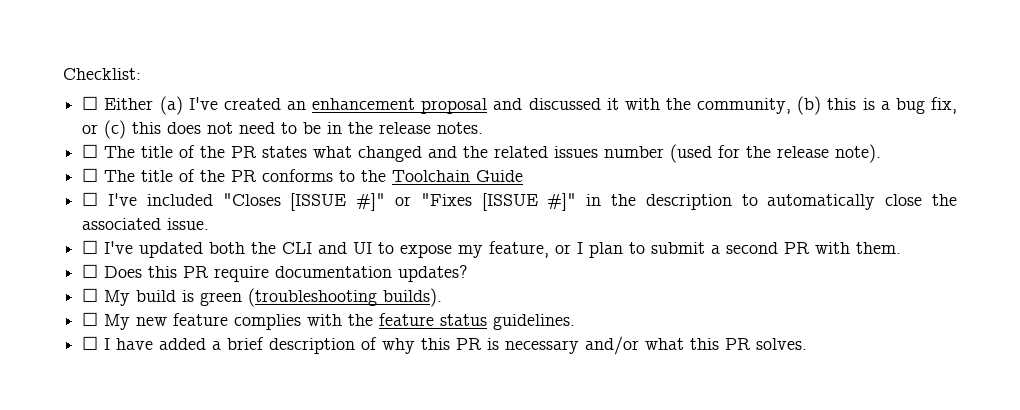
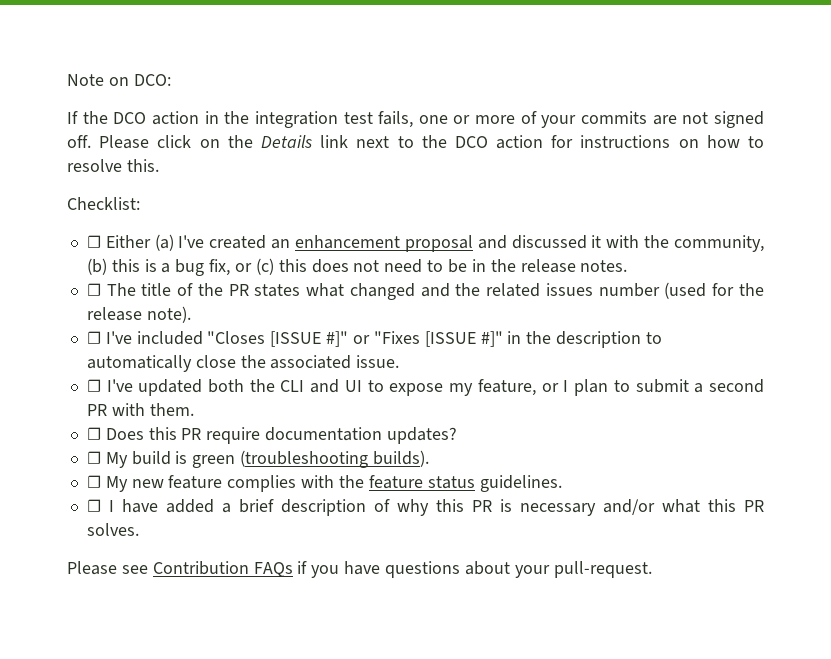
(63, 74) none -> [67,74,171,86] [67,111,764,128] [67,135,764,149] [67,159,159,172] Note on DCO: // If the DCO action in the integration test fails, one or more of your commits are not signed off. Please click on the Details link next to the DCO action for instructions on how to resolve this. //
[82,168,524,182] // ☐ The title of the PR conforms to the Toolchain Guide -> (191, 314) none
(808, 344) none -> [67,561,652,578] // Please see Contribution FAQs if you have questions about your pull-request.

